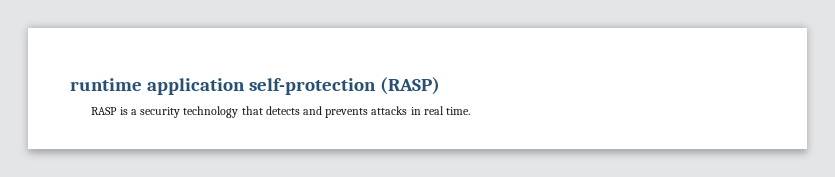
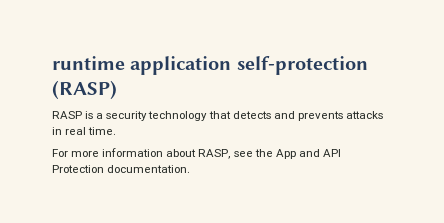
(471, 111) none -> [52,148,341,159] [52,165,191,173] // For more information about RASP, see the App and API Protection documentation.

